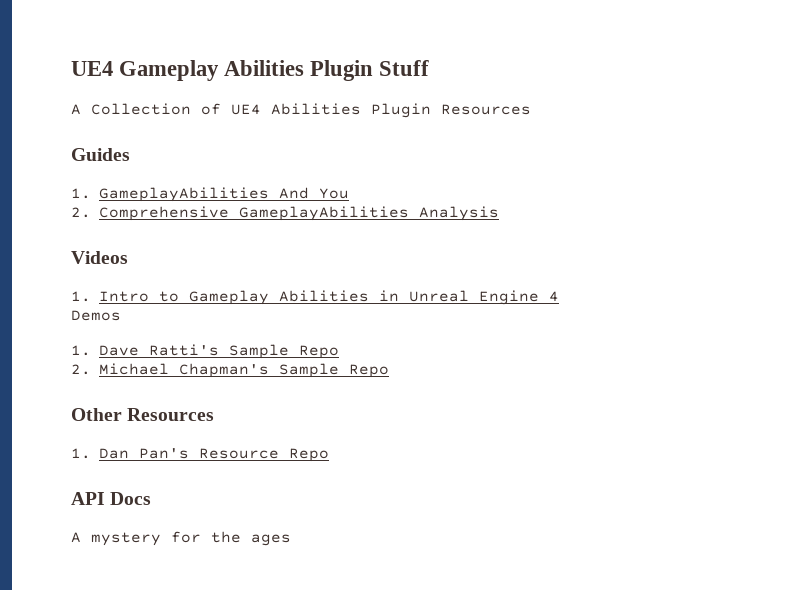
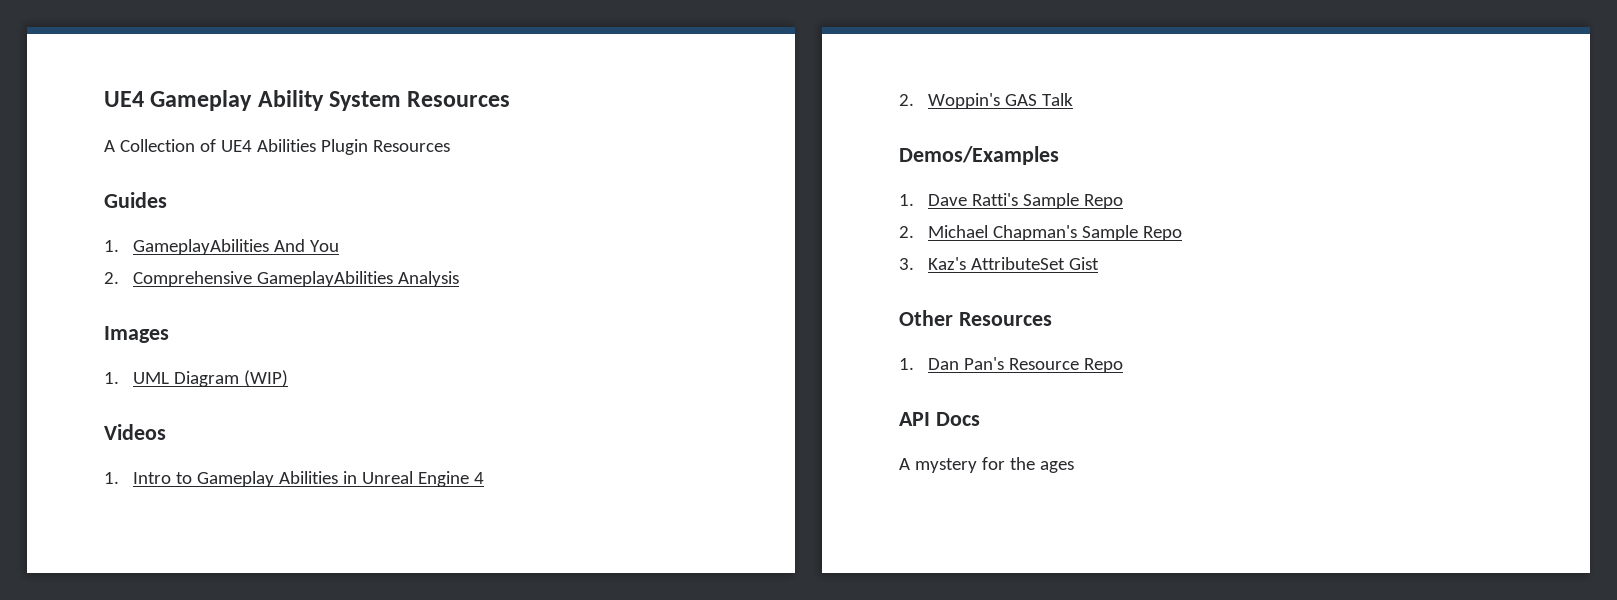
[224,60,430,81] Abilities Plugin Stuff -> [257,90,511,111] Ability System Resources
(499, 213) none -> [104,326,169,343] [104,370,289,387] // Images // 1. UML Diagram (WIP)
[71,310,121,321] Demos -> [899,93,1074,109] [899,146,1059,165] 2. Woppin's GAS Talk // Demos/Examples
(389, 371) none -> [899,257,1100,270] // 3. Kaz's AttributeSet Gist

